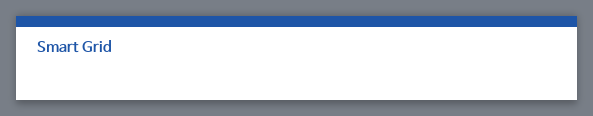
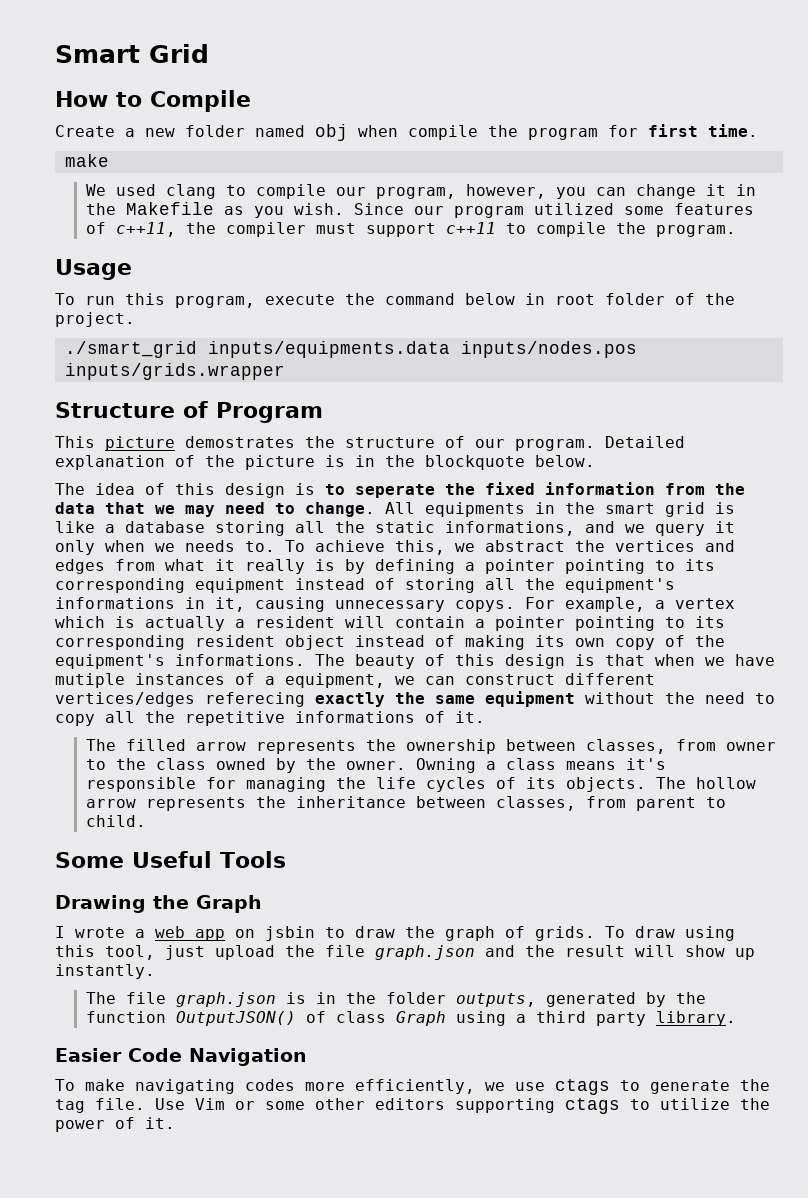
(112, 46) none -> [55,90,251,112] [55,124,758,141] [64,154,109,167] [85,184,756,199] [85,202,754,218] [85,222,736,237] [55,259,132,280] [55,293,735,308] [55,312,135,327] [64,341,637,358] [64,363,285,380] [55,401,323,423] [55,436,685,451] [55,455,595,470] [55,482,745,498] [55,502,735,517] [55,521,735,536] [55,540,735,555] [55,559,715,574] [55,578,675,593] [55,597,735,612] [55,616,725,631] [55,635,725,650] [55,654,775,669] [55,673,655,688] [55,691,775,707] [55,711,485,726] [85,739,776,754] [85,758,666,773] [85,777,756,792] [85,796,726,811] [85,815,146,827] [55,851,286,868] [55,895,262,913] [55,926,735,941] [55,945,755,960] [55,964,155,979] [85,992,706,1007] [85,1011,736,1026] [55,1048,307,1066] [55,1079,770,1095] [55,1098,770,1114] [55,1117,175,1132] // How to Compile // Create a new folder named obj when compile the program for first time. // make // We used clang to compile our program, however, you can change it in the Makefile as you wish. Since our program utilized some features of c++11, the compiler must support c++11 to compile the program. // Usage // To run this program, execute the command below in root folder of the project. // ./smart_grid inputs/equipments.data inputs/nodes.pos inputs/grids.wrapper // Structure of Program // This picture demostrates the structure of our program. Detailed explanation of the picture is in the blockquote below. // The idea of this design is to seperate the fixed information from the data that we may need to change. All equipments in the smart grid is like a database storing all the static informations, and we query it only when we needs to. To achieve this, we abstract the vertices and edges from what it really is by defining a pointer pointing to its corresponding equipment instead of storing all the equipment's informations in it, causing unnecessary copys. For example, a vertex which is actually a resident will contain a pointer pointing to its corresponding resident object instead of making its own copy of the equipment's informations. The beauty of this design is that when we have mutiple instances of a equipment, we can construct different vertices/edges referecing exactly the same equipment without the need to copy all the repetitive informations of it. // The filled arrow represents the ownership between classes, from owner to the class owned by the owner. Owning a class means it's responsible for managing the life cycles of its objects. The hollow arrow represents the inheritance between classes, from parent to child. // Some Useful Tools // Drawing the Graph // I wrote a web app on jsbin to draw the graph of grids. To draw using this tool, just upload the file graph.json and the result will show up instantly. // The file graph.json is in the folder outputs, generated by the function OutputJSON() of class Graph using a third party library. // Easier Code Navigation // To make navigating codes more efficiently, we use ctags to generate the tag file. Use Vim or some other editors supporting ctags to utilize the power of it.

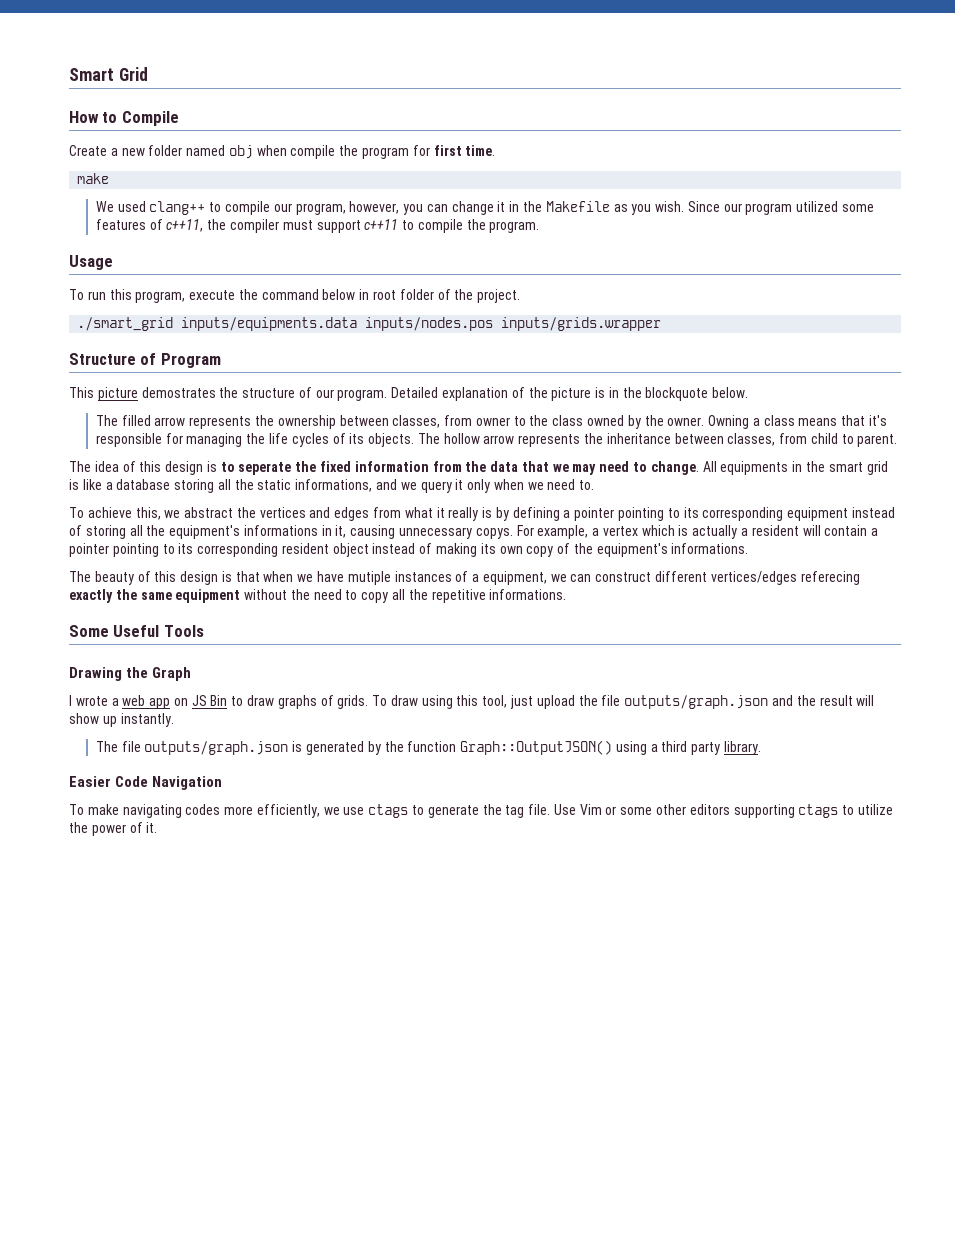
[165,184,216,199] clang -> [149,201,206,215] clang++
(595, 461) none -> [95,415,888,429] [95,433,898,447] // The filled arrow represents the ownership between classes, from owner to the class owned by the owner. Owning a class means that it's responsible for managing the life cycles of its objects. The hollow arrow represents the inheritance between classes, from child to parent.
[185,540,235,552] needs -> [547,479,576,490] need
(275, 546) none -> (595, 485) //
(305, 660) none -> (749, 548) //
[295,711,485,723] [85,739,776,754] [85,758,666,773] [85,777,756,792] [85,796,726,811] [85,815,146,827] informations of it. // The filled arrow represents the ownership between classes, from owner to the class owned by the owner. Owning a class means it's responsible for managing the life cycles of its objects. The hollow arrow represents the inheritance between classes, from parent to child. -> [489,589,567,600] informations.
[265,926,495,941] jsbin to draw the graph -> [191,695,317,709] JS Bin to draw graphs
[375,945,475,960] graph.json -> [624,695,769,709] outputs/graph.json
[175,992,706,1007] [85,1011,446,1026] graph.json is in the folder outputs, generated by the function OutputJSON() of class Graph -> [144,740,613,755] outputs/graph.json is generated by the function Graph::OutputJSON()

